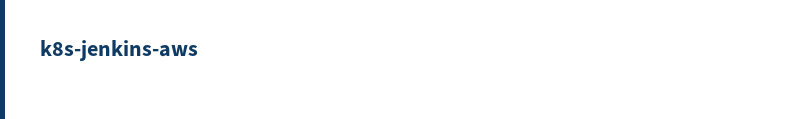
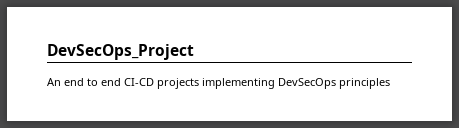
[40,40,198,61] k8s-jenkins-aws -> [47,44,194,60] [47,78,390,89] DevSecOps_Project // An end to end CI-CD projects implementing DevSecOps principles

